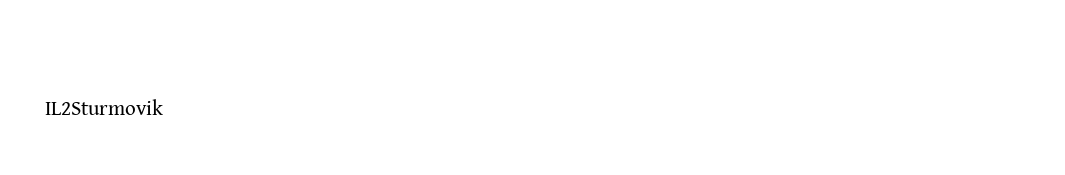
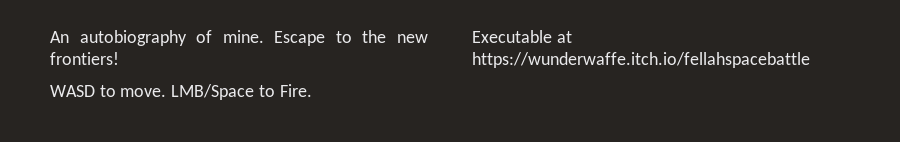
[45,99,163,115] IL2Sturmovik -> [50,30,428,46] [50,52,119,65] [50,84,312,100] [472,30,572,43] [472,52,810,68] An autobiography of mine. Escape to the new frontiers! // WASD to move. LMB/Space to Fire. // Executable at https://wunderwaffe.itch.io/fellahspacebattle

